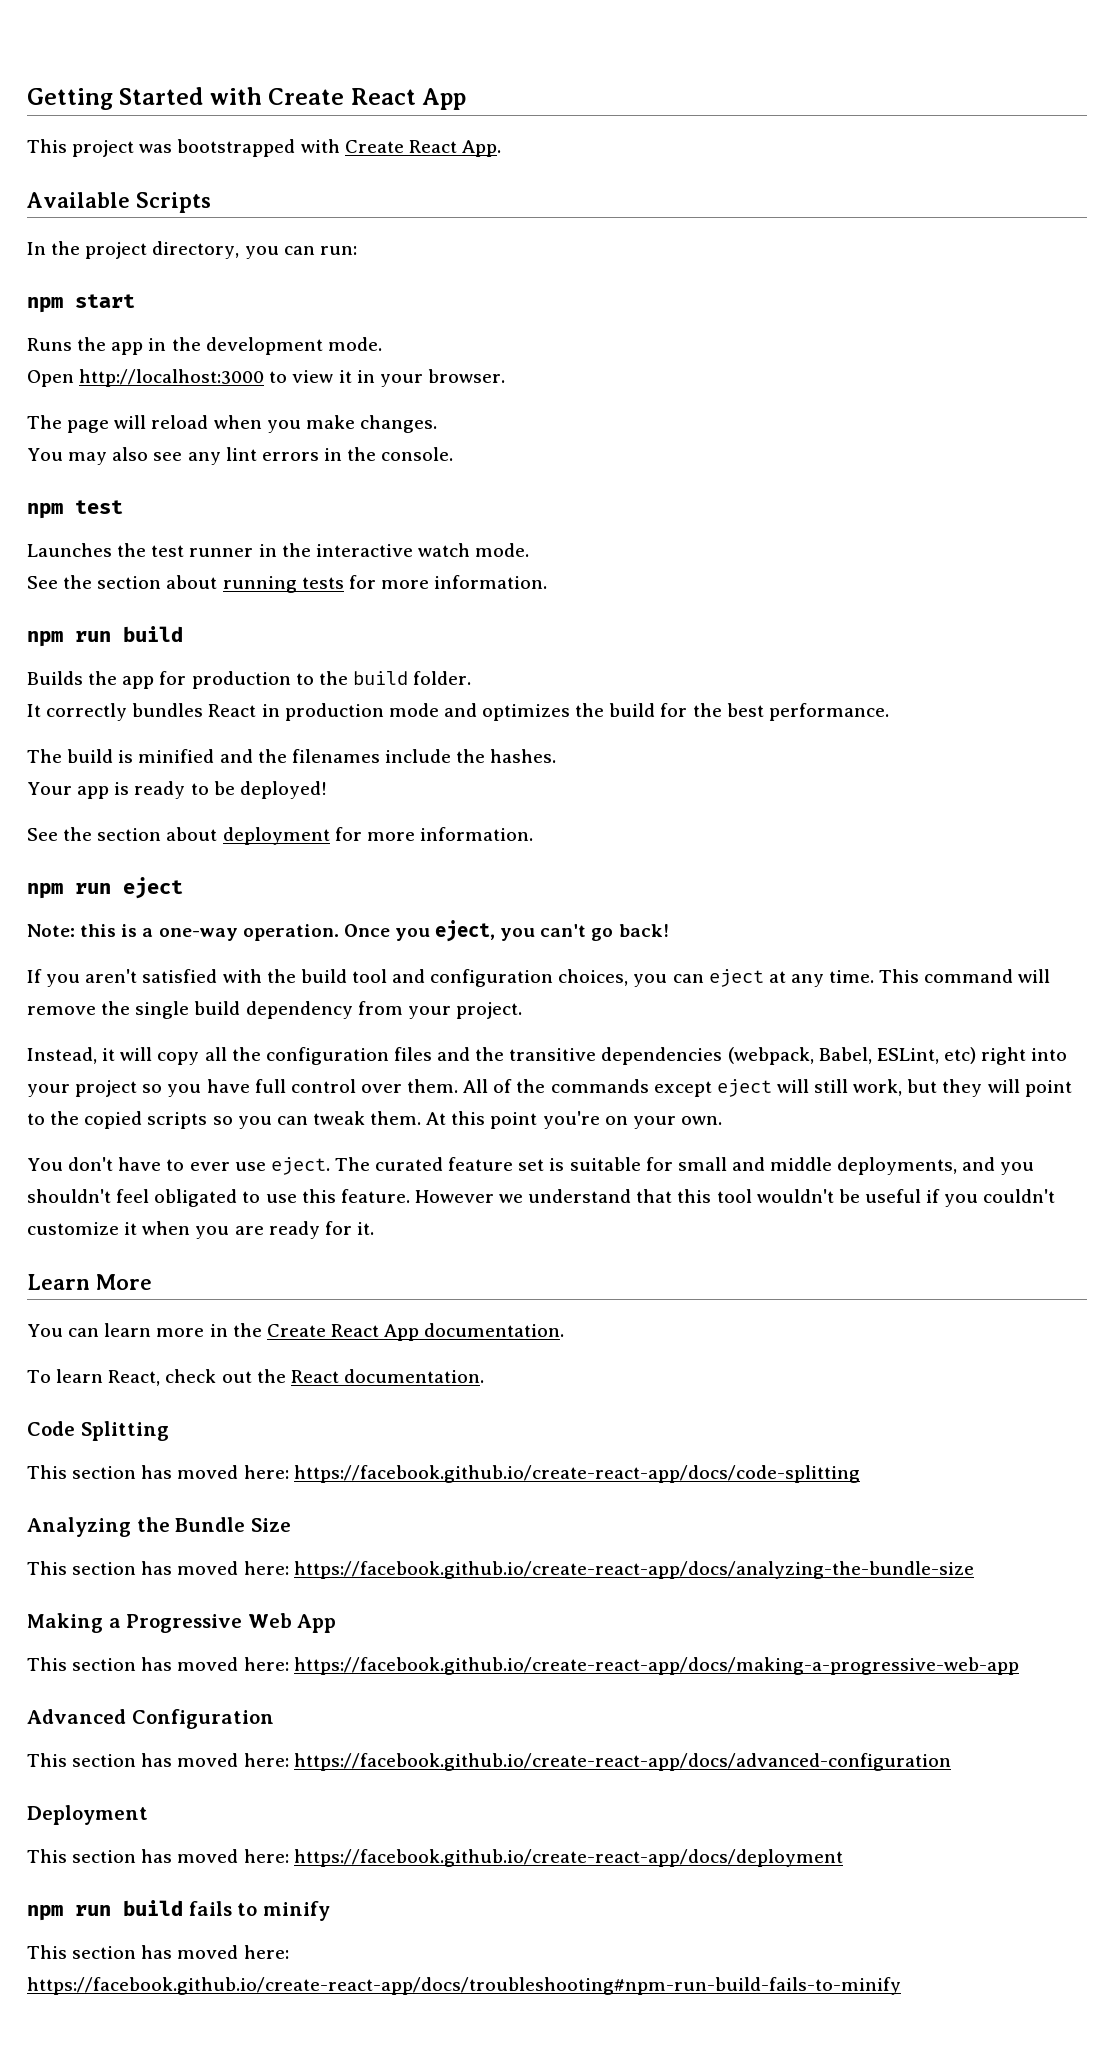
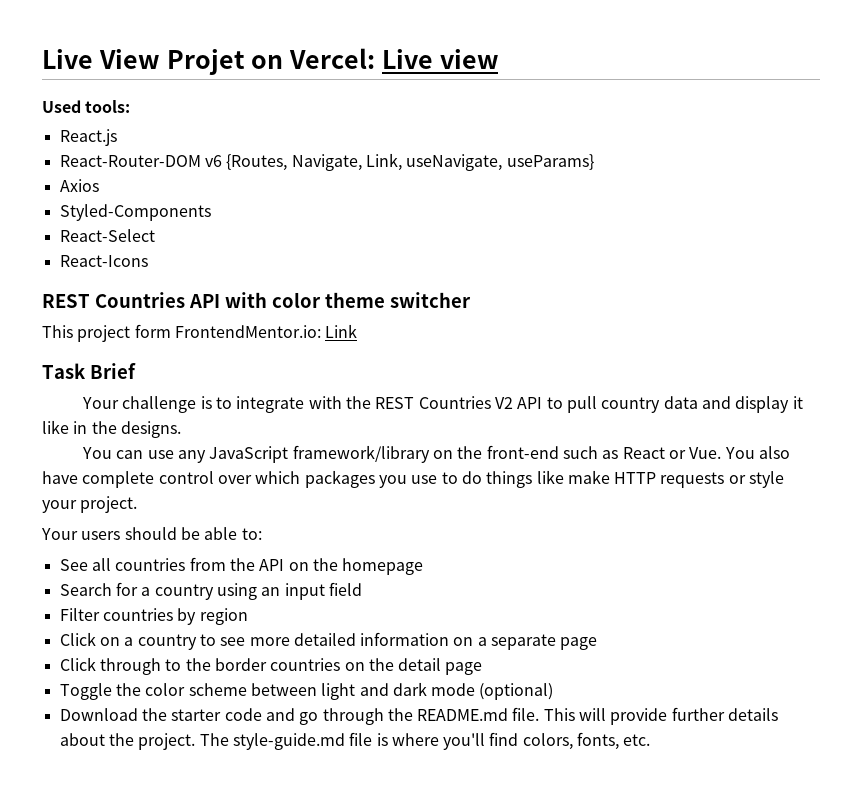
[27,87,467,110] [27,139,501,157] [27,192,211,213] [27,241,357,259] [27,294,135,313] [27,337,382,355] [27,369,505,387] [27,415,437,433] [27,447,454,465] [27,500,123,519] [27,543,530,557] [27,575,548,593] [27,626,183,647] [27,671,472,689] [27,703,889,721] [27,749,557,763] [27,781,327,799] [27,827,533,845] [27,877,183,899] [27,920,669,942] [27,969,1051,987] [27,1001,522,1019] [27,1047,1068,1065] [27,1079,1072,1097] [27,1111,722,1129] [27,1157,1035,1175] [27,1189,1056,1207] [27,1221,374,1239] [27,1274,152,1290] [27,1323,565,1341] [27,1369,484,1386] [27,1421,169,1441] [27,1465,860,1483] [27,1517,291,1537] [27,1561,974,1579] [27,1613,337,1633] [27,1657,1019,1675] [27,1709,274,1729] [27,1753,951,1771] [27,1805,148,1825] [27,1849,843,1867] [27,1900,330,1921] [27,1945,289,1959] [27,1977,901,1995] Getting Started with Create React App // This project was bootstrapped with Create React App. // Available Scripts // In the project directory, you can run: // npm start // Runs the app in the development mode. // Open http://localhost:3000 to view it in your browser. // The page will reload when you make changes. // You may also see any lint errors in the console. // npm test // Launches the test runner in the interactive watch mode. // See the section about running tests for more information. // npm run build // Builds the app for production to the build folder. // It correctly bundles React in production mode and optimizes the build for the best performance. // The build is minified and the filenames include the hashes. // Your app is ready to be deployed! // See the section about deployment for more information. // npm run eject // Note: this is a one-way operation. Once you eject, you can't go back! // If you aren't satisfied with the build tool and configuration choices, you can eject at any time. This command will remove the single build dependency from your project. // Instead, it will copy all the configuration files and the transitive dependencies (webpack, Babel, ESLint, etc) right into your project so you have full control over them. All of the commands except eject will still work, but they will point to the copied scripts so you can tweak them. At this point you're on your own. // You don't have to ever use eject. The curated feature set is suitable for small and middle deployments, and you shouldn't feel obligated to use this feature. However we understand that this tool wouldn't be useful if you couldn't customize it when you are ready for it. // Learn More // You can learn more in the Create React App documentation. // To learn React, check out the React documentation. // Code Splitting // This section has moved here: https://facebook.github.io/create-react-app/docs/code-splitting // Analyzing the Bundle Size // This section has moved here: https://facebook.github.io/create-react-app/docs/analyzing-the-bundle-size // Making a Progressive Web App // This section has moved here: https://facebook.github.io/create-react-app/docs/making-a-progressive-web-app // Advanced Configuration // This section has moved here: https://facebook.github.io/create-react-app/docs/advanced-configuration // Deployment // This section has moved here: https://facebook.github.io/create-react-app/docs/deployment // npm run build fails to minify // This section has moved here: https://facebook.github.io/create-react-app/docs/troubleshooting#npm-run-build-fails-to-minify -> [42,48,499,75] [42,100,131,113] [59,129,117,146] [59,153,594,171] [59,179,99,192] [59,204,211,221] [59,229,155,242] [59,255,148,267] [42,292,471,308] [42,324,358,342] [42,363,136,379] [82,396,803,413] [42,420,181,438] [82,445,790,463] [42,470,785,488] [42,496,138,513] [41,527,262,540] [59,557,424,575] [59,582,362,600] [59,608,248,625] [59,632,598,650] [59,657,483,675] [59,682,554,700] [59,707,779,725] [59,732,651,750] Live View Projet on Vercel: Live view // Used tools: // React.js // React-Router-DOM v6 {Routes, Navigate, Link, useNavigate, useParams} // Axios // Styled-Components // React-Select // React-Icons // REST Countries API with color theme switcher // This project form FrontendMentor.io: Link // Task Brief // Your challenge is to integrate with the REST Countries V2 API to pull country data and display it like in the designs. // You can use any JavaScript framework/library on the front-end such as React or Vue. You also have complete control over which packages you use to do things like make HTTP requests or style your project. // Your users should be able to: // See all countries from the API on the homepage // Search for a country using an input field // Filter countries by region // Click on a country to see more detailed information on a separate page // Click through to the border countries on the detail page // Toggle the color scheme between light and dark mode (optional) // Download the starter code and go through the README.md file. This will provide further details about the project. The style-guide.md file is where you'll find colors, fonts, etc.

